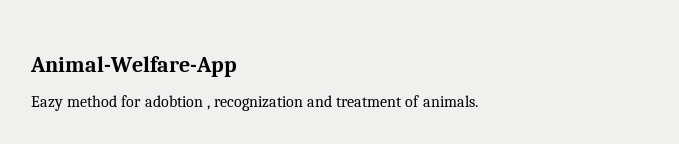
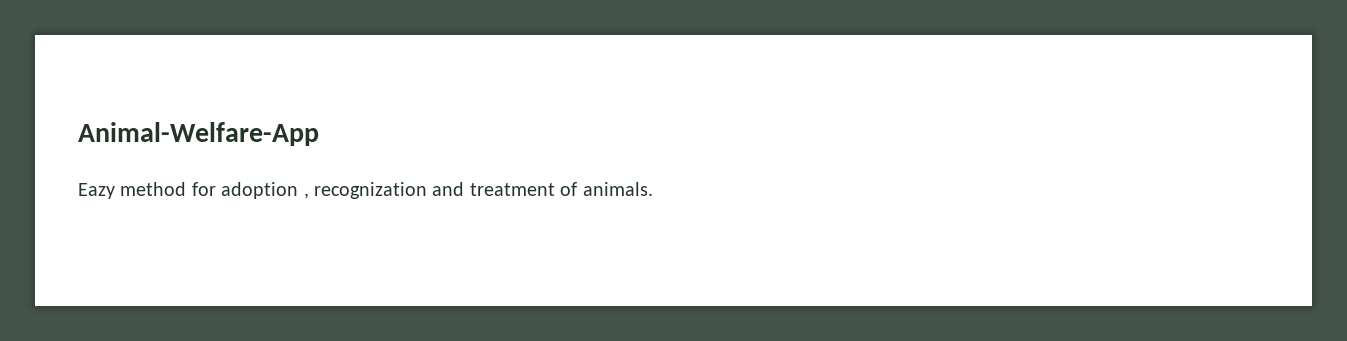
[144,95,203,107] adobtion -> [221,182,299,199] adoption

